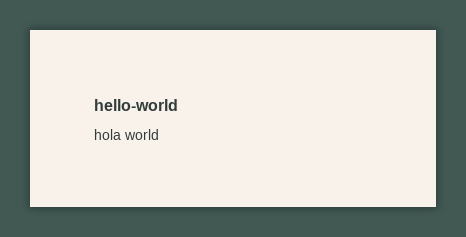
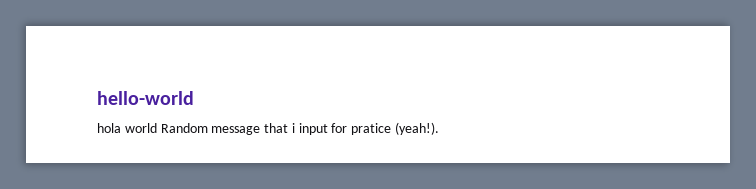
(159, 134) none -> [160,122,440,135] Random message that i input for pratice (yeah!).

